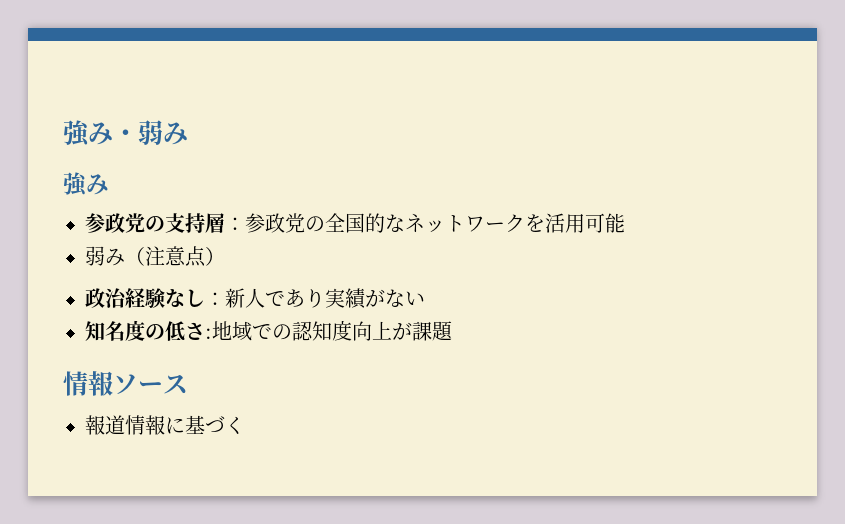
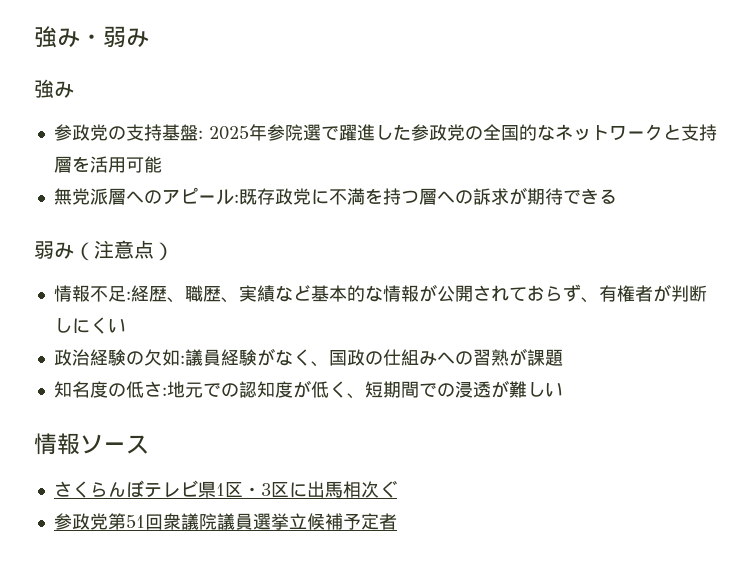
[205,213,245,233] 層： -> [161,124,411,141] 基盤: 2025年参院選で躍進した
(525, 223) none -> [662,124,717,141] [53,156,72,173] と支持層
[85,246,225,267] [85,288,425,309] 弱み（注意点） // 政治経験なし：新人であり実績がない -> [53,187,617,205] [34,240,174,261] [53,284,707,303] [53,317,126,334] [53,348,563,367] 無党派層へのアピール:既存政党に不満を持つ層への訴求が期待できる // 弱み（注意点） // 情報不足:経歴、職歴、実績など基本的な情報が公開されておらず、有権者が判断しにくい // 政治経験の欠如:議員経験がなく、国政の仕組みへの習熟が課題
[232,321,252,341] 域 -> [184,382,203,398] 元
[352,321,453,341] [63,371,188,396] [85,415,245,435] 向上が課題 // 情報ソース // 報道情報に基づく -> [292,380,563,399] [34,433,149,455] [53,480,397,498] [53,513,397,530] が低く、短期間での浸透が難しい // 情報ソース // さくらんぼテレビ県1区・3区に出馬相次ぐ // 参政党第51回衆議院議員選挙立候補予定者

